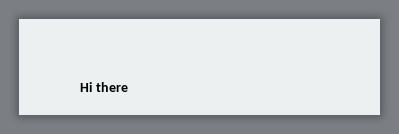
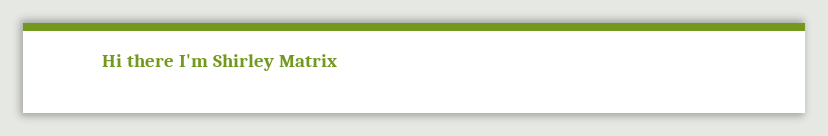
(128, 87) none -> [178,54,337,71] I'm Shirley Matrix

